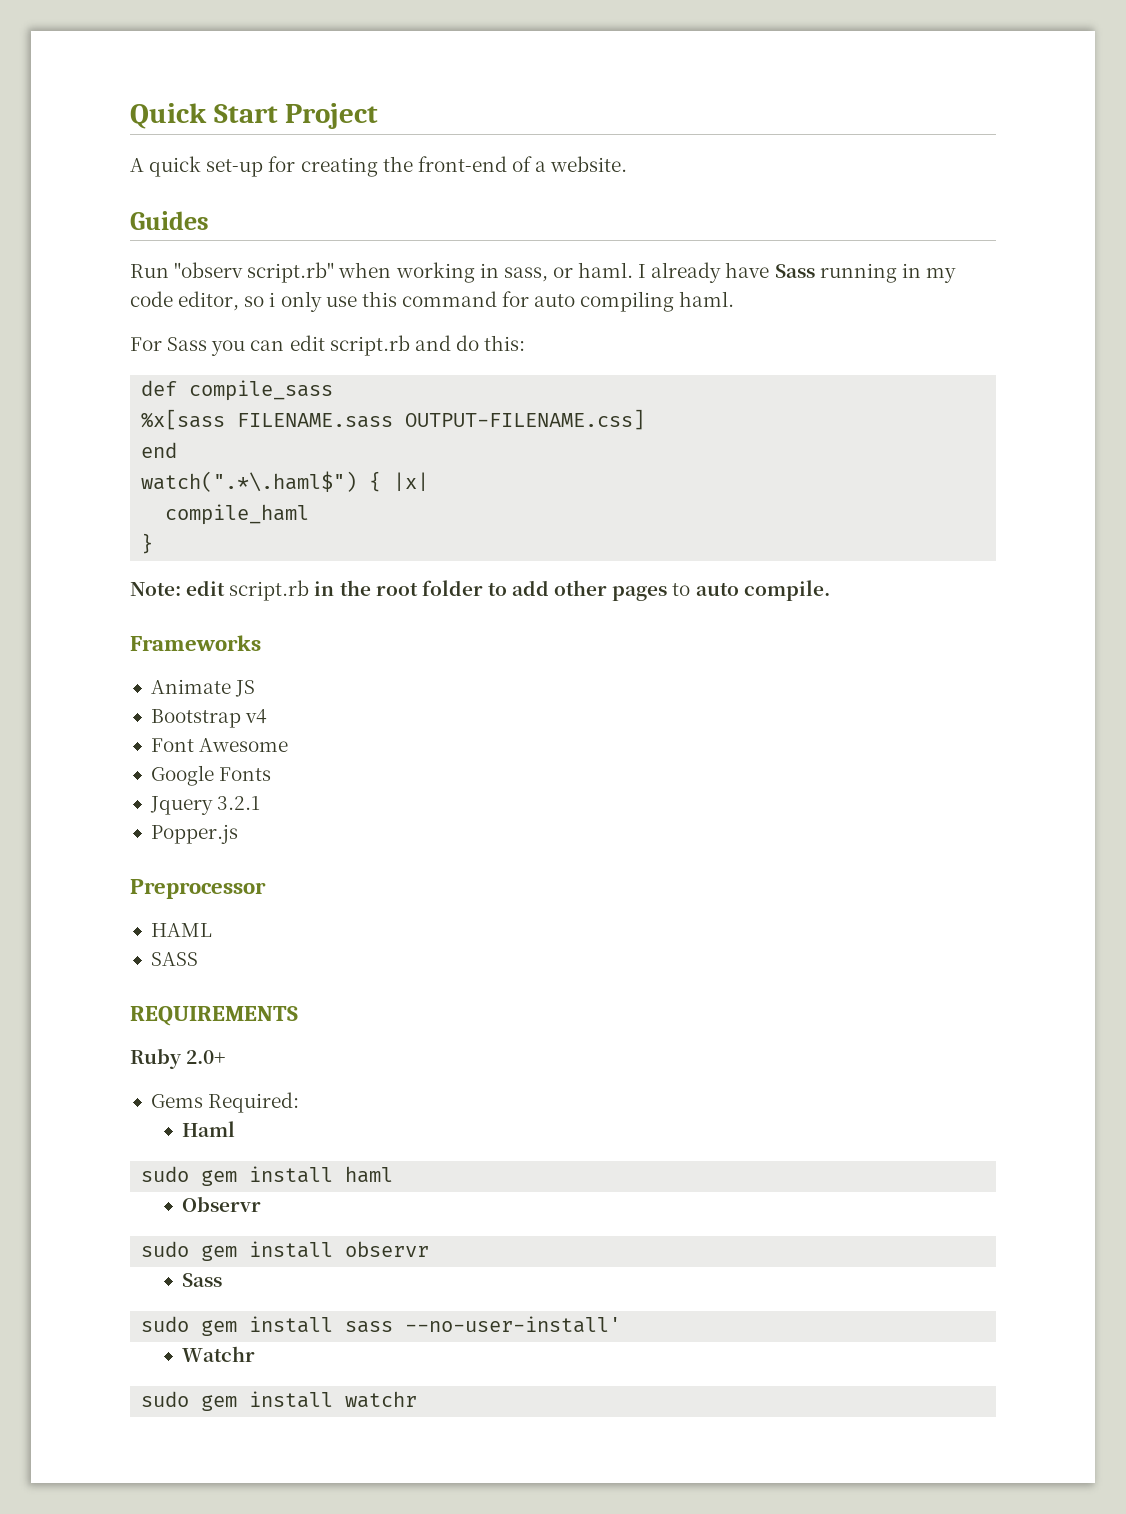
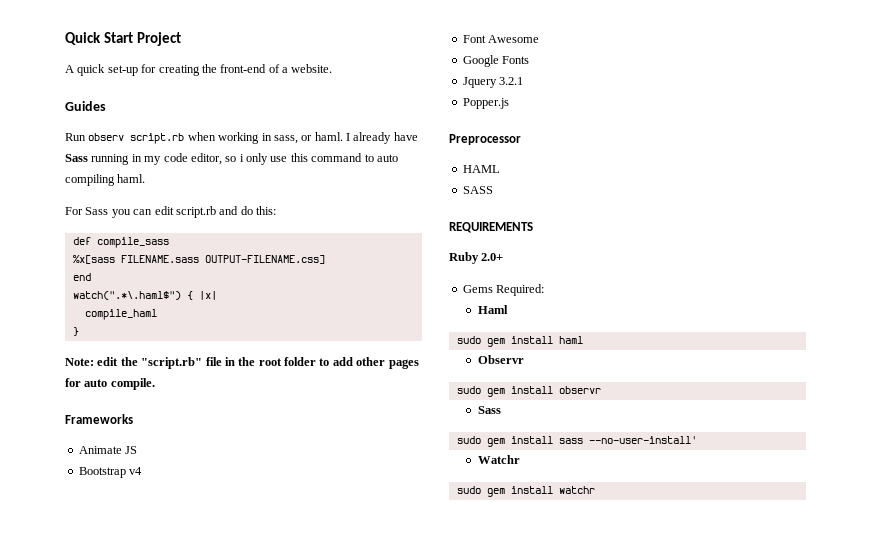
[174,262,335,283] "observ script.rb" -> [88,133,185,144] observ script.rb
[502,291,530,307] for -> [364,154,374,162] to
[229,580,310,601] script.rb -> [120,357,222,369] the "script.rb" file
[672,583,691,596] to -> [65,378,81,387] for

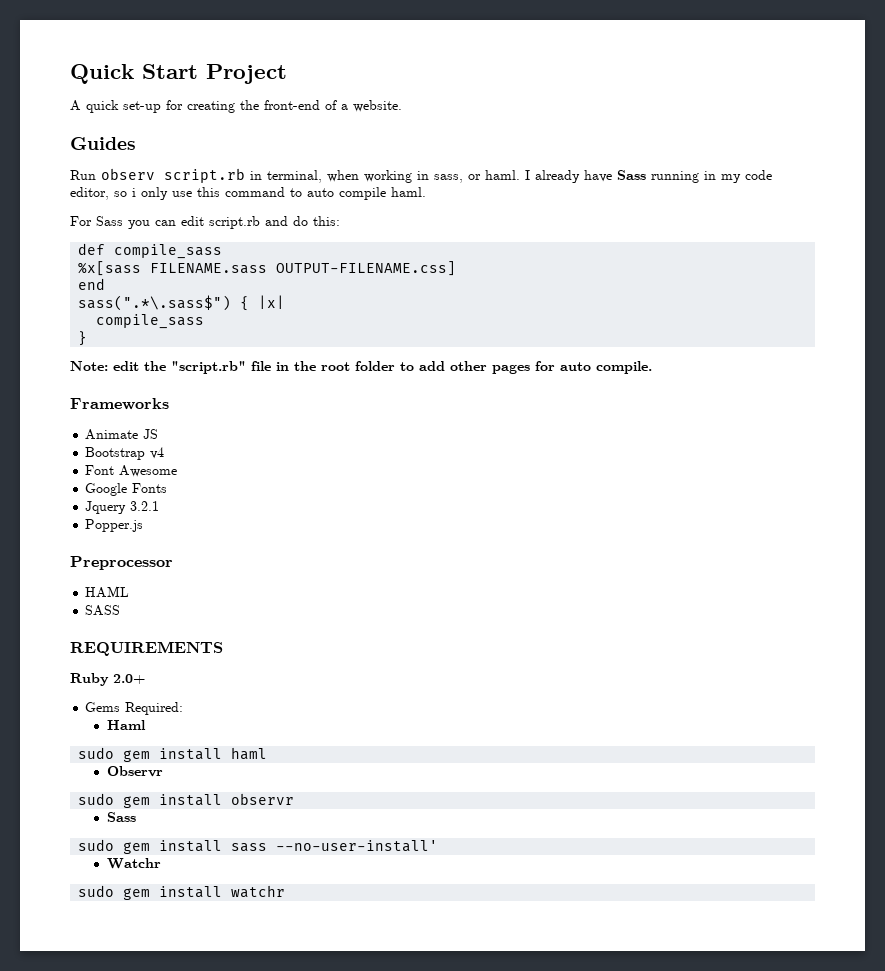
(185, 138) none -> [250,170,322,183] in terminal,
[65,174,115,186] compiling -> [339,187,386,200] compile
[72,291,181,300] watch(".*\.haml$") -> [78,295,232,311] sass(".*\.sass$")
[84,309,157,320] compile_haml -> [96,314,205,329] compile_sass

